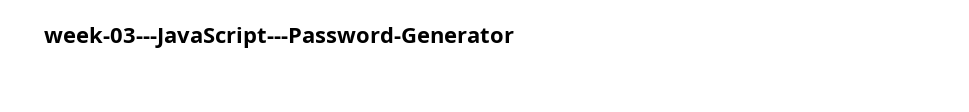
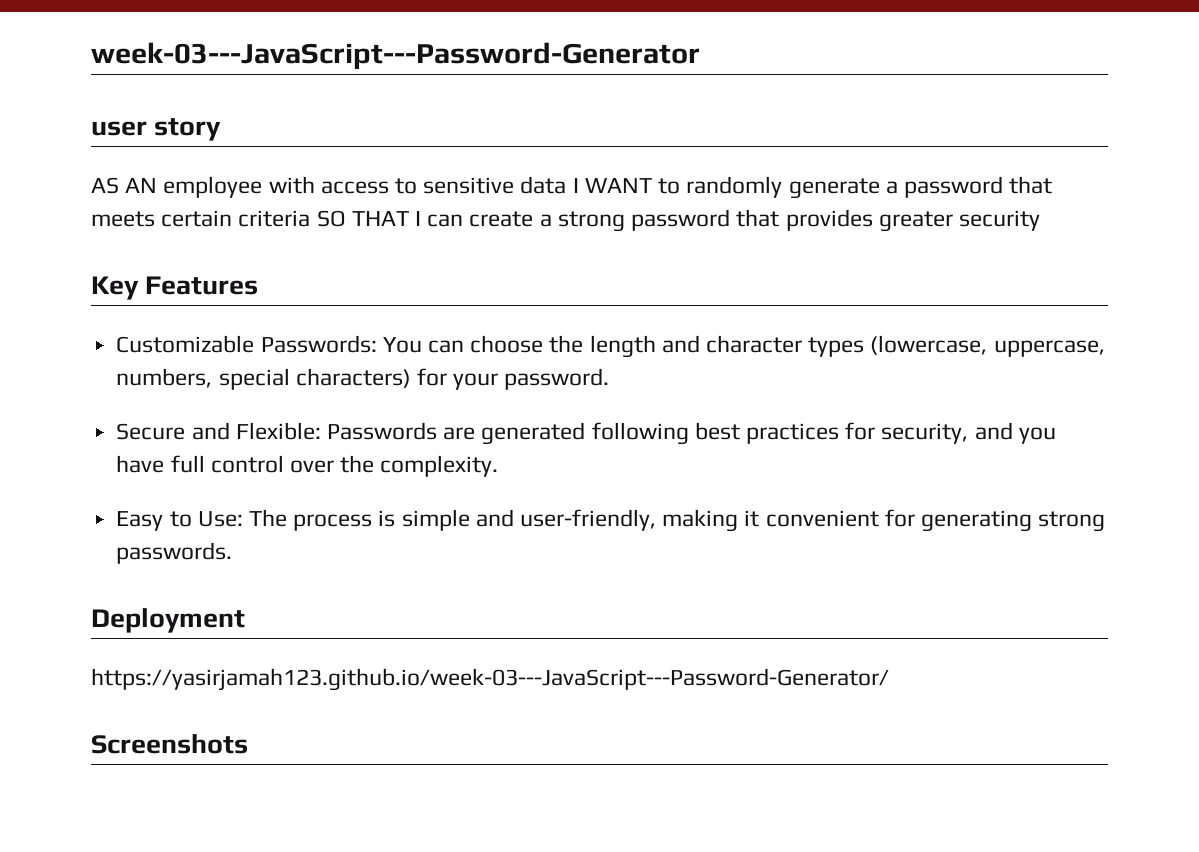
(514, 37) none -> [91,118,222,141] [91,176,1053,199] [91,209,1040,232] [91,276,259,300] [116,335,1105,358] [116,368,610,390] [116,422,1056,445] [116,455,499,477] [116,509,1106,532] [116,542,233,564] [91,608,245,633] [91,668,889,691] [91,734,248,754] // user story // AS AN employee with access to sensitive data I WANT to randomly generate a password that meets certain criteria SO THAT I can create a strong password that provides greater security // Key Features // Customizable Passwords: You can choose the length and character types (lowercase, uppercase, numbers, special characters) for your password. // Secure and Flexible: Passwords are generated following best practices for security, and you have full control over the complexity. // Easy to Use: The process is simple and user-friendly, making it convenient for generating strong passwords. // Deployment // https://yasirjamah123.github.io/week-03---JavaScript---Password-Generator/ // Screenshots

